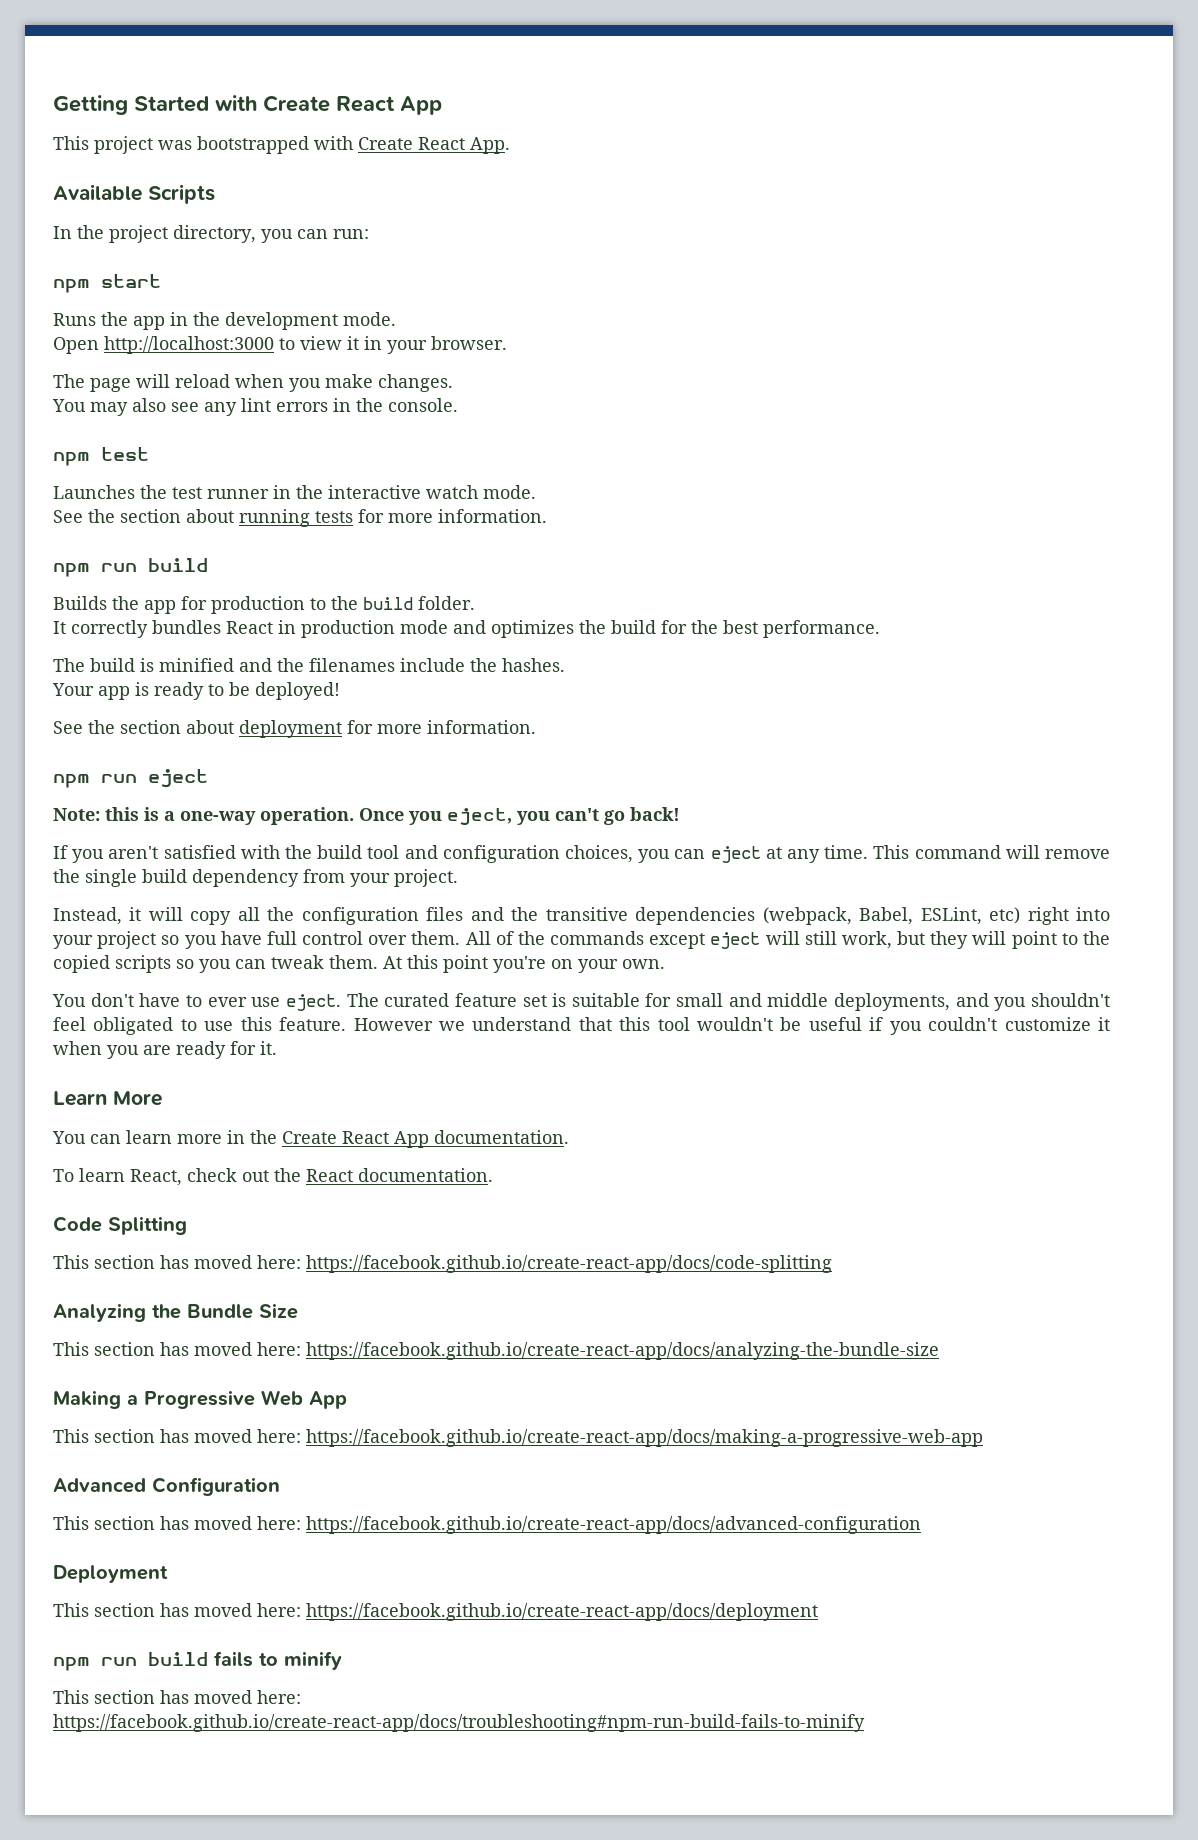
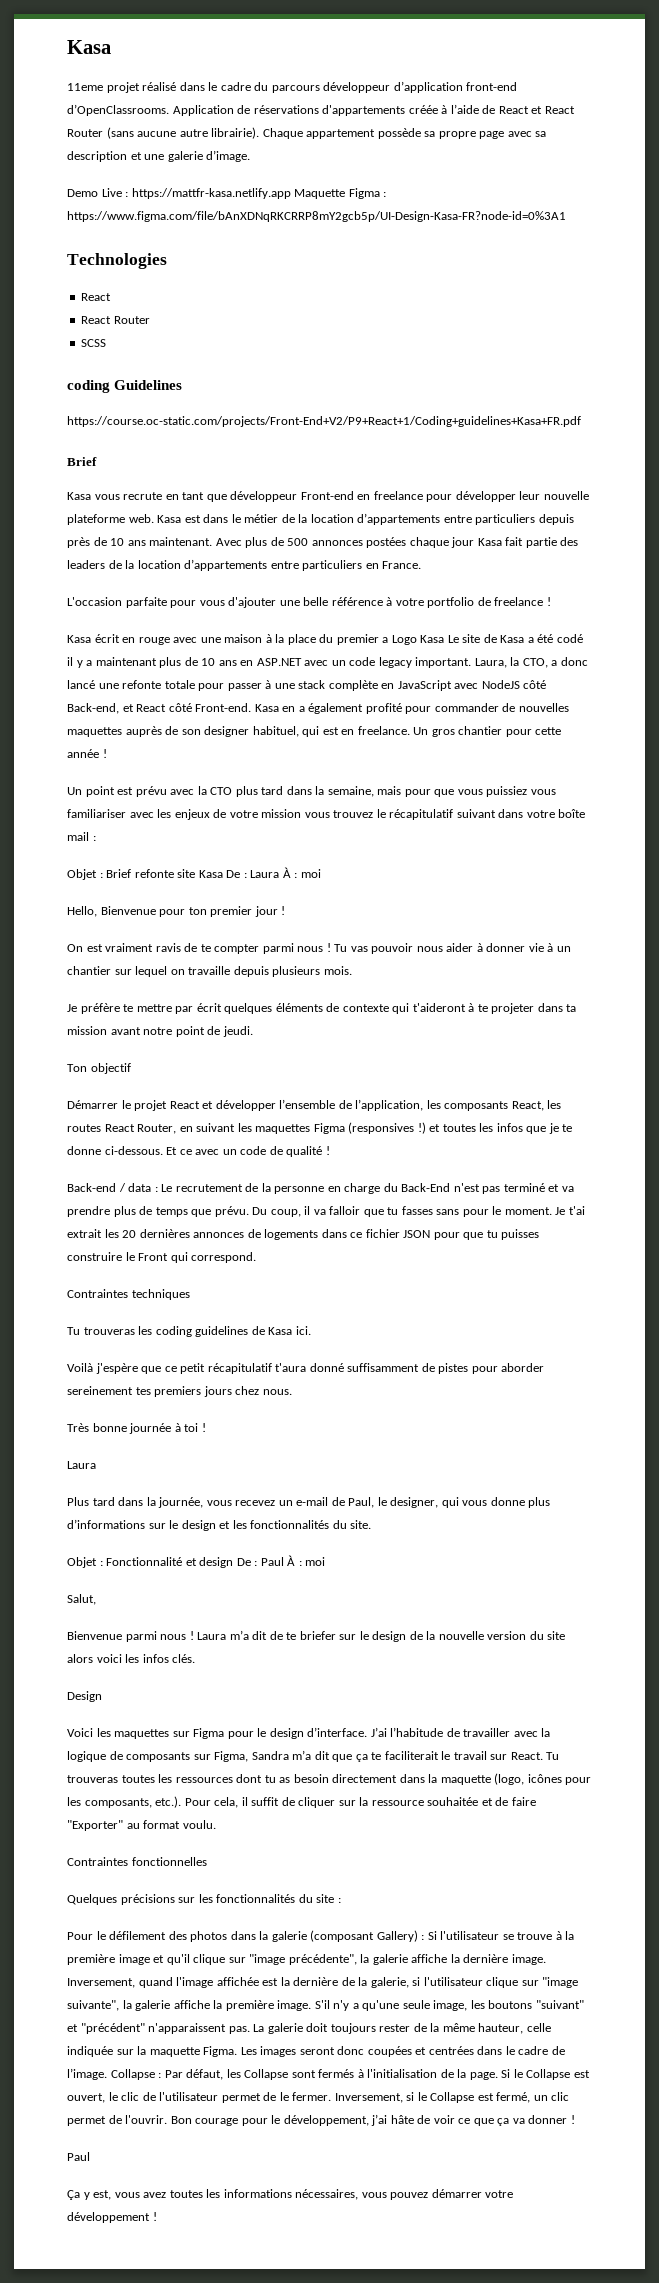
[53,95,442,115] [53,136,510,154] [53,184,215,204] [53,225,369,243] [53,274,161,293] [53,312,396,330] [53,336,507,354] [53,374,453,392] [52,398,458,416] [53,447,149,466] [53,485,536,499] [53,509,547,527] [53,558,208,577] [53,596,475,614] [53,620,880,638] [53,658,565,672] [52,682,340,700] [53,720,536,738] [53,769,208,788] [53,807,680,826] [53,845,1111,863] [53,869,458,887] [53,907,1111,925] [53,931,1110,949] [53,955,665,973] [52,993,1110,1011] [53,1017,1111,1035] [53,1041,277,1059] [53,1091,162,1106] [52,1130,569,1148] [53,1168,493,1186] [53,1216,187,1235] [53,1255,832,1273] [53,1303,298,1322] [53,1342,939,1360] [53,1390,347,1409] [53,1429,983,1447] [53,1477,280,1496] [53,1516,921,1534] [53,1565,168,1583] [53,1603,818,1621] [53,1651,342,1671] [53,1690,301,1704] [53,1714,865,1732] Getting Started with Create React App // This project was bootstrapped with Create React App. // Available Scripts // In the project directory, you can run: // npm start // Runs the app in the development mode. // Open http://localhost:3000 to view it in your browser. // The page will reload when you make changes. // You may also see any lint errors in the console. // npm test // Launches the test runner in the interactive watch mode. // See the section about running tests for more information. // npm run build // Builds the app for production to the build folder. // It correctly bundles React in production mode and optimizes the build for the best performance. // The build is minified and the filenames include the hashes. // Your app is ready to be deployed! // See the section about deployment for more information. // npm run eject // Note: this is a one-way operation. Once you eject, you can't go back! // If you aren't satisfied with the build tool and configuration choices, you can eject at any time. This command will remove the single build dependency from your project. // Instead, it will copy all the configuration files and the transitive dependencies (webpack, Babel, ESLint, etc) right into your project so you have full control over them. All of the commands except eject will still work, but they will point to the copied scripts so you can tweak them. At this point you're on your own. // You don't have to ever use eject. The curated feature set is suitable for small and middle deployments, and you shouldn't feel obligated to use this feature. However we understand that this tool wouldn't be useful if you couldn't customize it when you are ready for it. // Learn More // You can learn more in the Create React App documentation. // To learn React, check out the React documentation. // Code Splitting // This section has moved here: https://facebook.github.io/create-react-app/docs/code-splitting // Analyzing the Bundle Size // This section has moved here: https://facebook.github.io/create-react-app/docs/analyzing-the-bundle-size // Making a Progressive Web App // This section has moved here: https://facebook.github.io/create-react-app/docs/making-a-progressive-web-app // Advanced Configuration // This section has moved here: https://facebook.github.io/create-react-app/docs/advanced-configuration // Deployment // This section has moved here: https://facebook.github.io/create-react-app/docs/deployment // npm run build fails to minify // This section has moved here: https://facebook.github.io/create-react-app/docs/troubleshooting#npm-run-build-fails-to-minify -> [67,40,111,54] [67,81,518,93] [67,104,575,116] [67,127,547,139] [67,150,251,162] [67,188,387,199] [67,211,566,222] [67,253,167,269] [81,293,112,301] [81,316,150,324] [81,339,107,347] [67,380,183,393] [67,416,581,427] [67,457,97,466] [67,491,589,502] [67,513,574,525] [67,537,579,548] [67,559,422,571] [67,597,551,608] [67,634,583,645] [67,657,588,668] [67,680,547,691] [67,703,569,714] [67,726,562,737] [67,749,107,758] [67,786,556,797] [67,809,586,820] [67,832,96,841] [67,867,321,880] [67,906,286,917] [67,943,571,954] [67,966,352,977] [67,1003,577,1014] [67,1026,253,1037] [67,1063,131,1074] [67,1099,562,1111] [67,1122,573,1134] [67,1146,330,1157] [67,1183,574,1194] [67,1206,585,1217] [67,1229,540,1240] [67,1252,257,1263] [67,1289,190,1300] [67,1326,311,1337] [67,1363,545,1374] [67,1386,292,1397] [67,1423,206,1434] [67,1461,96,1469] [67,1497,551,1508] [67,1519,372,1531] [67,1555,326,1568] [67,1594,96,1605] [67,1630,566,1642] [67,1654,196,1663] [67,1691,102,1702] [67,1727,551,1739] [67,1750,560,1762] [67,1773,592,1785] [67,1796,536,1808] [67,1820,216,1831] [67,1857,207,1866] [67,1894,341,1905] [67,1930,575,1942] [67,1954,546,1965] [67,1977,579,1988] [67,2000,584,2011] [67,2023,551,2034] [67,2046,565,2057] [67,2068,590,2080] [67,2092,570,2103] [67,2114,575,2126] [67,2152,90,2161] [67,2189,514,2200] [67,2212,157,2223] Kasa // 11eme projet réalisé dans le cadre du parcours développeur d’application front-end d’OpenClassrooms. Application de réservations d'appartements créée à l’aide de React et React Router (sans aucune autre librairie). Chaque appartement possède sa propre page avec sa description et une galerie d’image. // Demo Live : https://mattfr-kasa.netlify.app Maquette Figma : https://www.figma.com/file/bAnXDNqRKCRRP8mY2gcb5p/UI-Design-Kasa-FR?node-id=0%3A1 // Technologies // React // React Router // SCSS // coding Guidelines // https://course.oc-static.com/projects/Front-End+V2/P9+React+1/Coding+guidelines+Kasa+FR.pdf // Brief // Kasa vous recrute en tant que développeur Front-end en freelance pour développer leur nouvelle plateforme web. Kasa est dans le métier de la location d’appartements entre particuliers depuis près de 10 ans maintenant. Avec plus de 500 annonces postées chaque jour Kasa fait partie des leaders de la location d’appartements entre particuliers en France. // L'occasion parfaite pour vous d'ajouter une belle référence à votre portfolio de freelance ! // Kasa écrit en rouge avec une maison à la place du premier a Logo Kasa Le site de Kasa a été codé il y a maintenant plus de 10 ans en ASP.NET avec un code legacy important. Laura, la CTO, a donc lancé une refonte totale pour passer à une stack complète en JavaScript avec NodeJS côté Back-end, et React côté Front-end. Kasa en a également profité pour commander de nouvelles maquettes auprès de son designer habituel, qui est en freelance. Un gros chantier pour cette année ! // Un point est prévu avec la CTO plus tard dans la semaine, mais pour que vous puissiez vous familiariser avec les enjeux de votre mission vous trouvez le récapitulatif suivant dans votre boîte mail : // Objet : Brief refonte site Kasa De : Laura À : moi // Hello, Bienvenue pour ton premier jour ! // On est vraiment ravis de te compter parmi nous ! Tu vas pouvoir nous aider à donner vie à un chantier sur lequel on travaille depuis plusieurs mois. // Je préfère te mettre par écrit quelques éléments de contexte qui t'aideront à te projeter dans ta mission avant notre point de jeudi. // Ton objectif // Démarrer le projet React et développer l’ensemble de l’application, les composants React, les routes React Router, en suivant les maquettes Figma (responsives !) et toutes les infos que je te donne ci-dessous. Et ce avec un code de qualité ! // Back-end / data : Le recrutement de la personne en charge du Back-End n'est pas terminé et va prendre plus de temps que prévu. Du coup, il va falloir que tu fasses sans pour le moment. Je t'ai extrait les 20 dernières annonces de logements dans ce fichier JSON pour que tu puisses construire le Front qui correspond. // Contraintes techniques // Tu trouveras les coding guidelines de Kasa ici. // Voilà j'espère que ce petit récapitulatif t'aura donné suffisamment de pistes pour aborder sereinement tes premiers jours chez nous. // Très bonne journée à toi ! // Laura // Plus tard dans la journée, vous recevez un e-mail de Paul, le designer, qui vous donne plus d’informations sur le design et les fonctionnalités du site. // Objet : Fonctionnalité et design De : Paul À : moi // Salut, // Bienvenue parmi nous ! Laura m’a dit de te briefer sur le design de la nouvelle version du site alors voici les infos clés. // Design // Voici les maquettes sur Figma pour le design d’interface. J’ai l’habitude de travailler avec la logique de composants sur Figma, Sandra m’a dit que ça te faciliterait le travail sur React. Tu trouveras toutes les ressources dont tu as besoin directement dans la maquette (logo, icônes pour les composants, etc.). Pour cela, il suffit de cliquer sur la ressource souhaitée et de faire "Exporter" au format voulu. // Contraintes fonctionnelles // Quelques précisions sur les fonctionnalités du site : // Pour le défilement des photos dans la galerie (composant Gallery) : Si l'utilisateur se trouve à la première image et qu'il clique sur "image précédente", la galerie affiche la dernière image. Inversement, quand l'image affichée est la dernière de la galerie, si l'utilisateur clique sur "image suivante", la galerie affiche la première image. S'il n'y a qu'une seule image, les boutons "suivant" et "précédent" n'apparaissent pas. La galerie doit toujours rester de la même hauteur, celle indiquée sur la maquette Figma. Les images seront donc coupées et centrées dans le cadre de l’image. Collapse : Par défaut, les Collapse sont fermés à l'initialisation de la page. Si le Collapse est ouvert, le clic de l'utilisateur permet de le fermer. Inversement, si le Collapse est fermé, un clic permet de l'ouvrir. Bon courage pour le développement, j’ai hâte de voir ce que ça va donner ! // Paul // Ça y est, vous avez toutes les informations nécessaires, vous pouvez démarrer votre développement !

